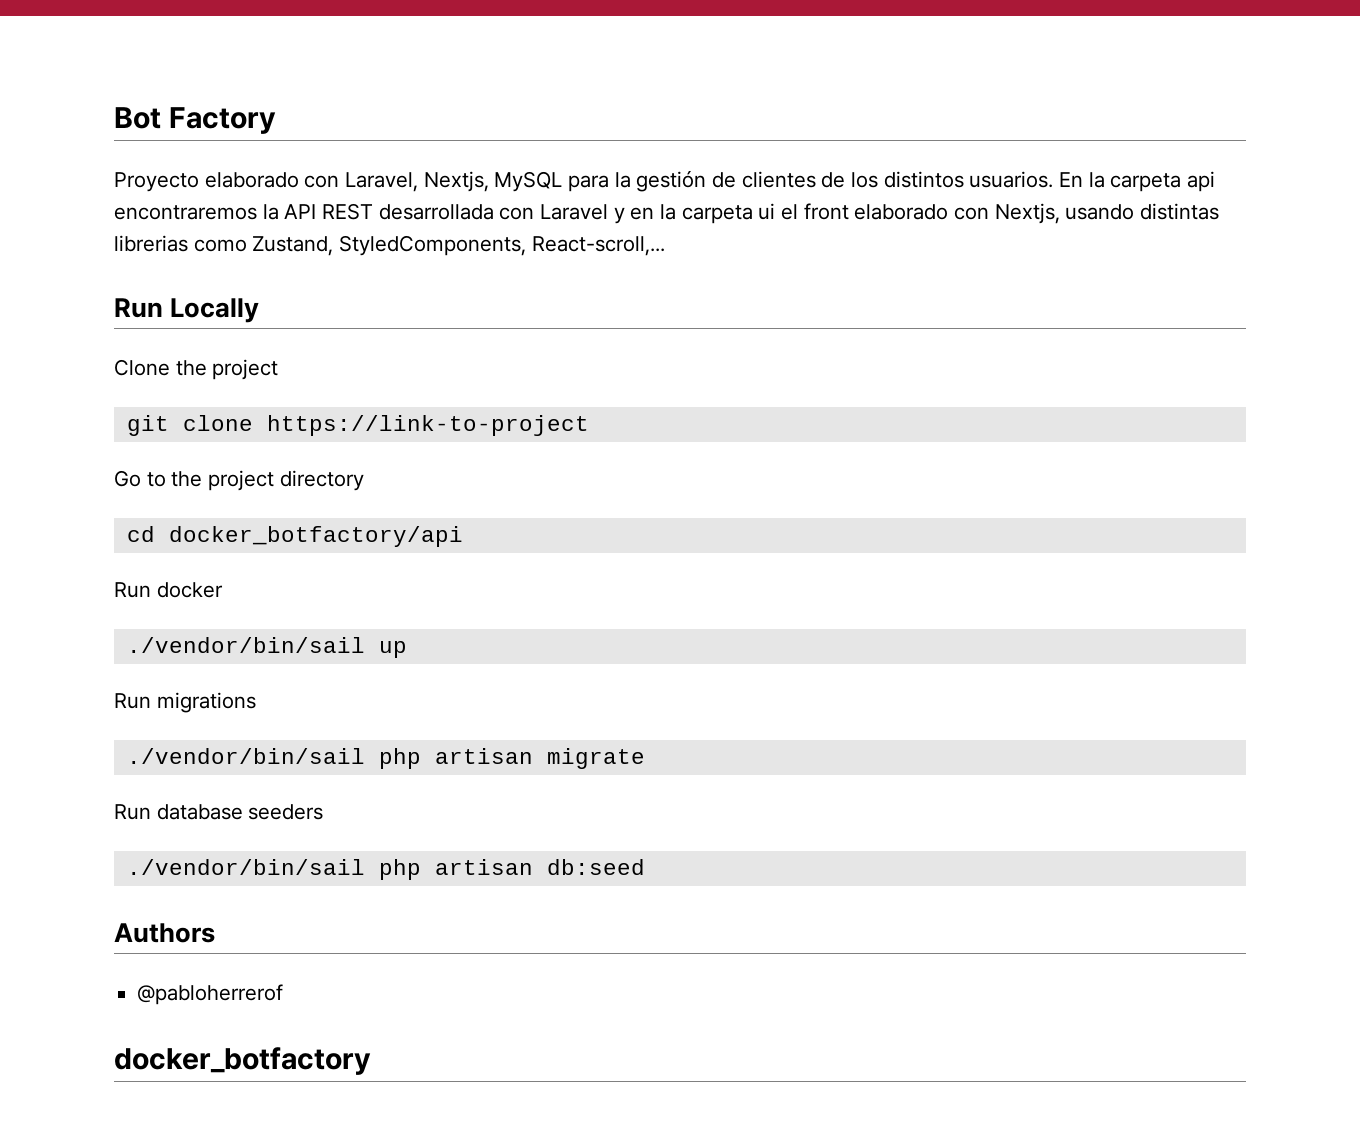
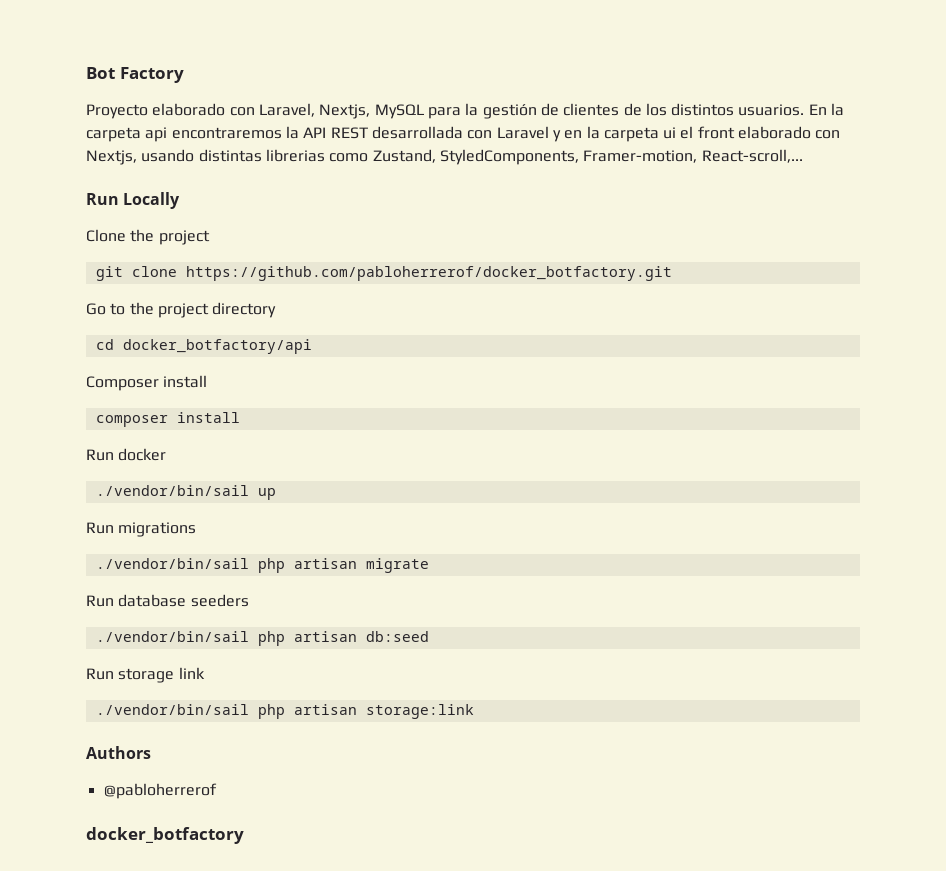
(527, 245) none -> [583,150,698,163] Framer-motion,
[266,415,589,436] https://link-to-project -> [185,266,672,281] https://github.com/pabloherrerof/docker_botfactory.git
(463, 536) none -> [86,375,208,391] [95,412,240,427] // Composer install // composer install
(645, 867) none -> [86,667,205,683] [95,704,474,719] // Run storage link // ./vendor/bin/sail php artisan storage:link

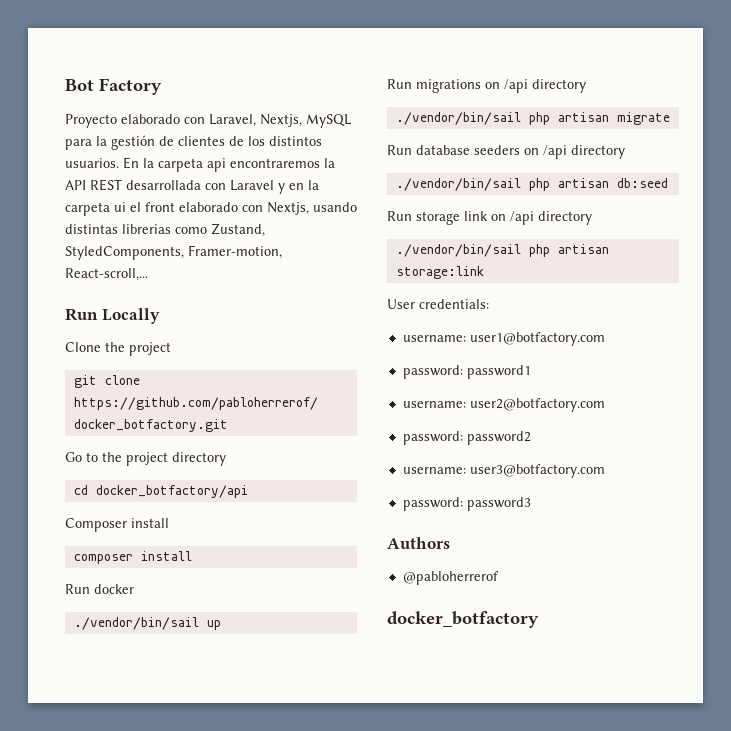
(197, 529) none -> [485,79,586,93] on /api directory
(249, 600) none -> [524,145,625,159] on /api directory
(205, 673) none -> [491,211,592,225] on /api directory
(474, 711) none -> [387,299,489,309] [402,332,605,346] [402,365,531,379] [402,398,605,412] [402,431,531,445] [402,464,605,478] [402,497,531,511] // User credentials: // username: user1@botfactory.com // password: password1 // username: user2@botfactory.com // password: password2 // username: user3@botfactory.com // password: password3

